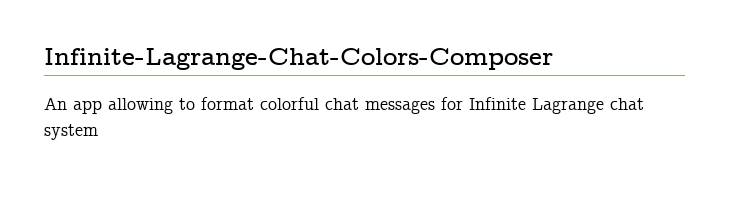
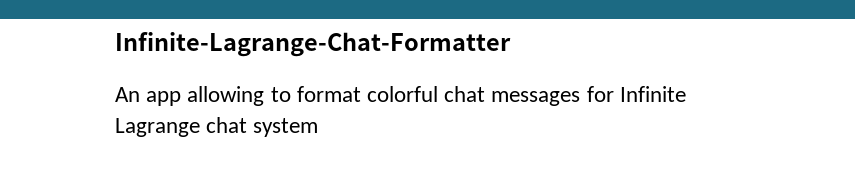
[44,48,553,70] Infinite-Lagrange-Chat-Colors-Composer -> [115,32,511,57] Infinite-Lagrange-Chat-Formatter

